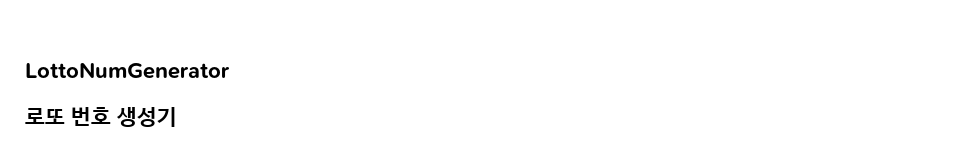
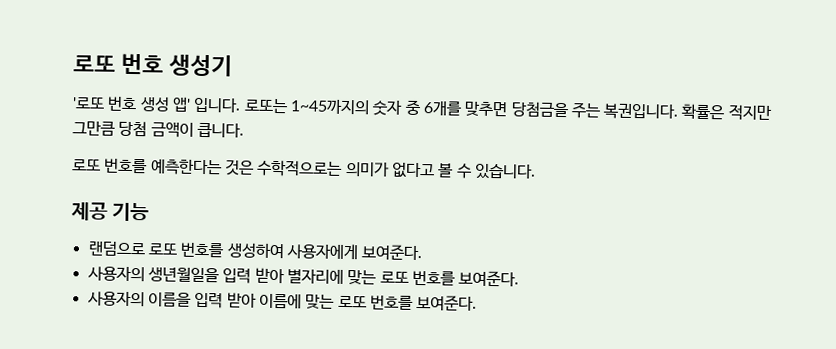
[25,62,230,79] LottoNumGenerator // -> (73, 63) none
(177, 117) none -> [72,96,773,121] [72,120,244,138] [72,158,536,180] [71,202,150,222] [87,241,424,261] [86,266,520,287] [86,291,478,311] // '로또 번호 생성 앱' 입니다. 로또는 1~45까지의 숫자 중 6개를 맞추면 당첨금을 주는 복권입니다. 확률은 적지만 그만큼 당첨 금액이 큽니다. // 로또 번호를 예측한다는 것은 수학적으로는 의미가 없다고 볼 수 있습니다. // 제공 기능 // 랜덤으로 로또 번호를 생성하여 사용자에게 보여준다. // 사용자의 생년월일을 입력 받아 별자리에 맞는 로또 번호를 보여준다. // 사용자의 이름을 입력 받아 이름에 맞는 로또 번호를 보여준다.

